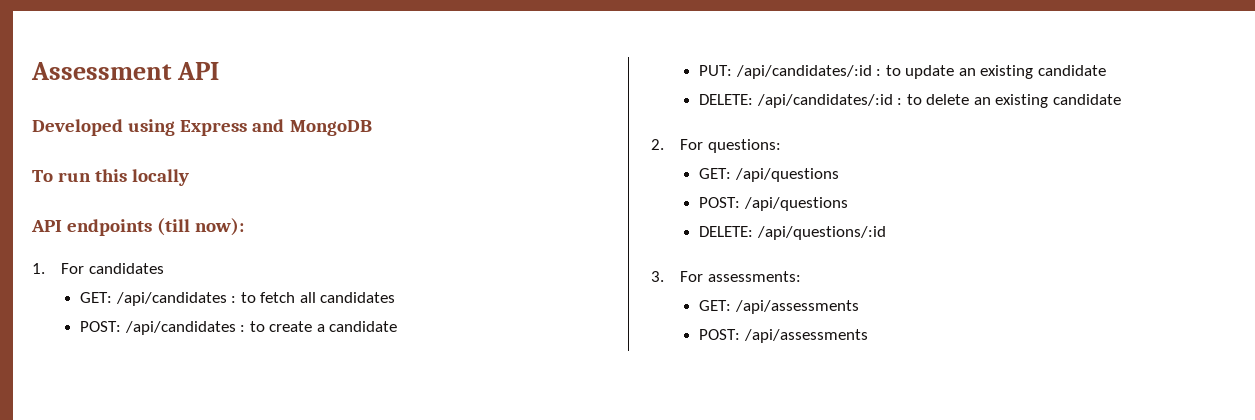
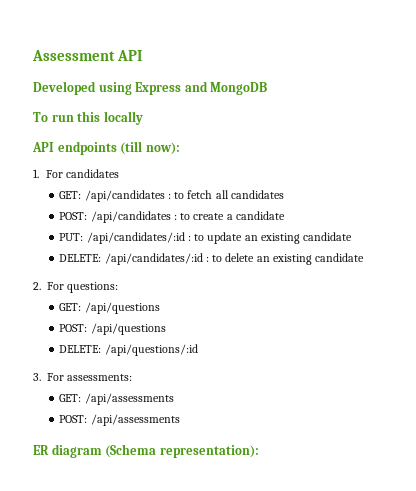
(868, 336) none -> [33,444,259,458] // ER diagram (Schema representation):

